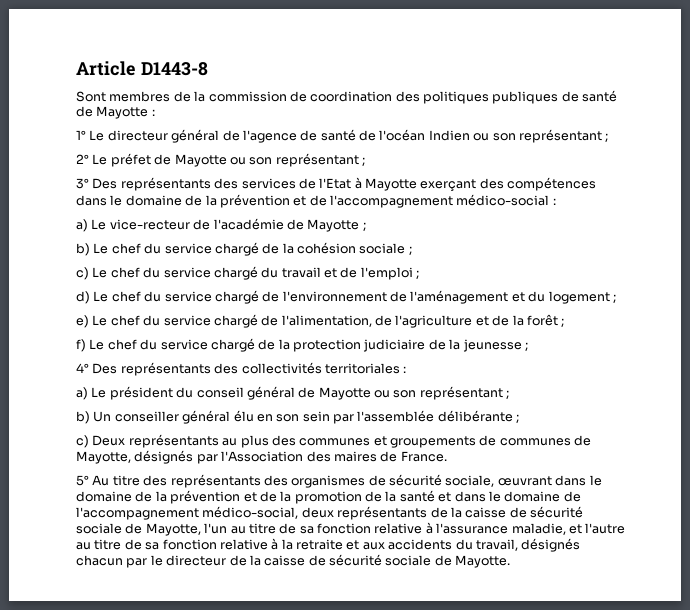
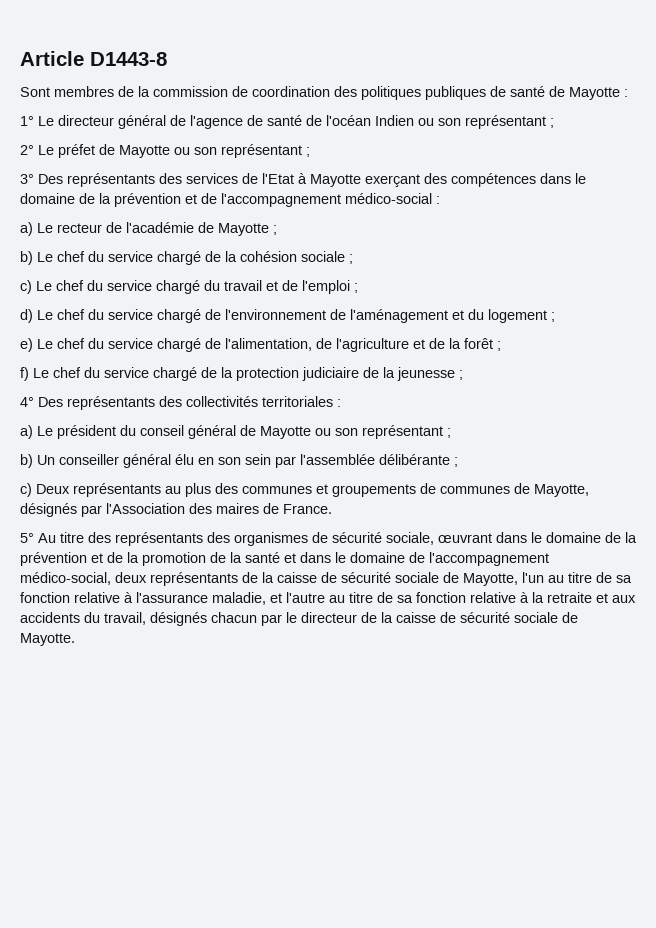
[109,219,190,230] vice-recteur -> [57,223,102,233] recteur

